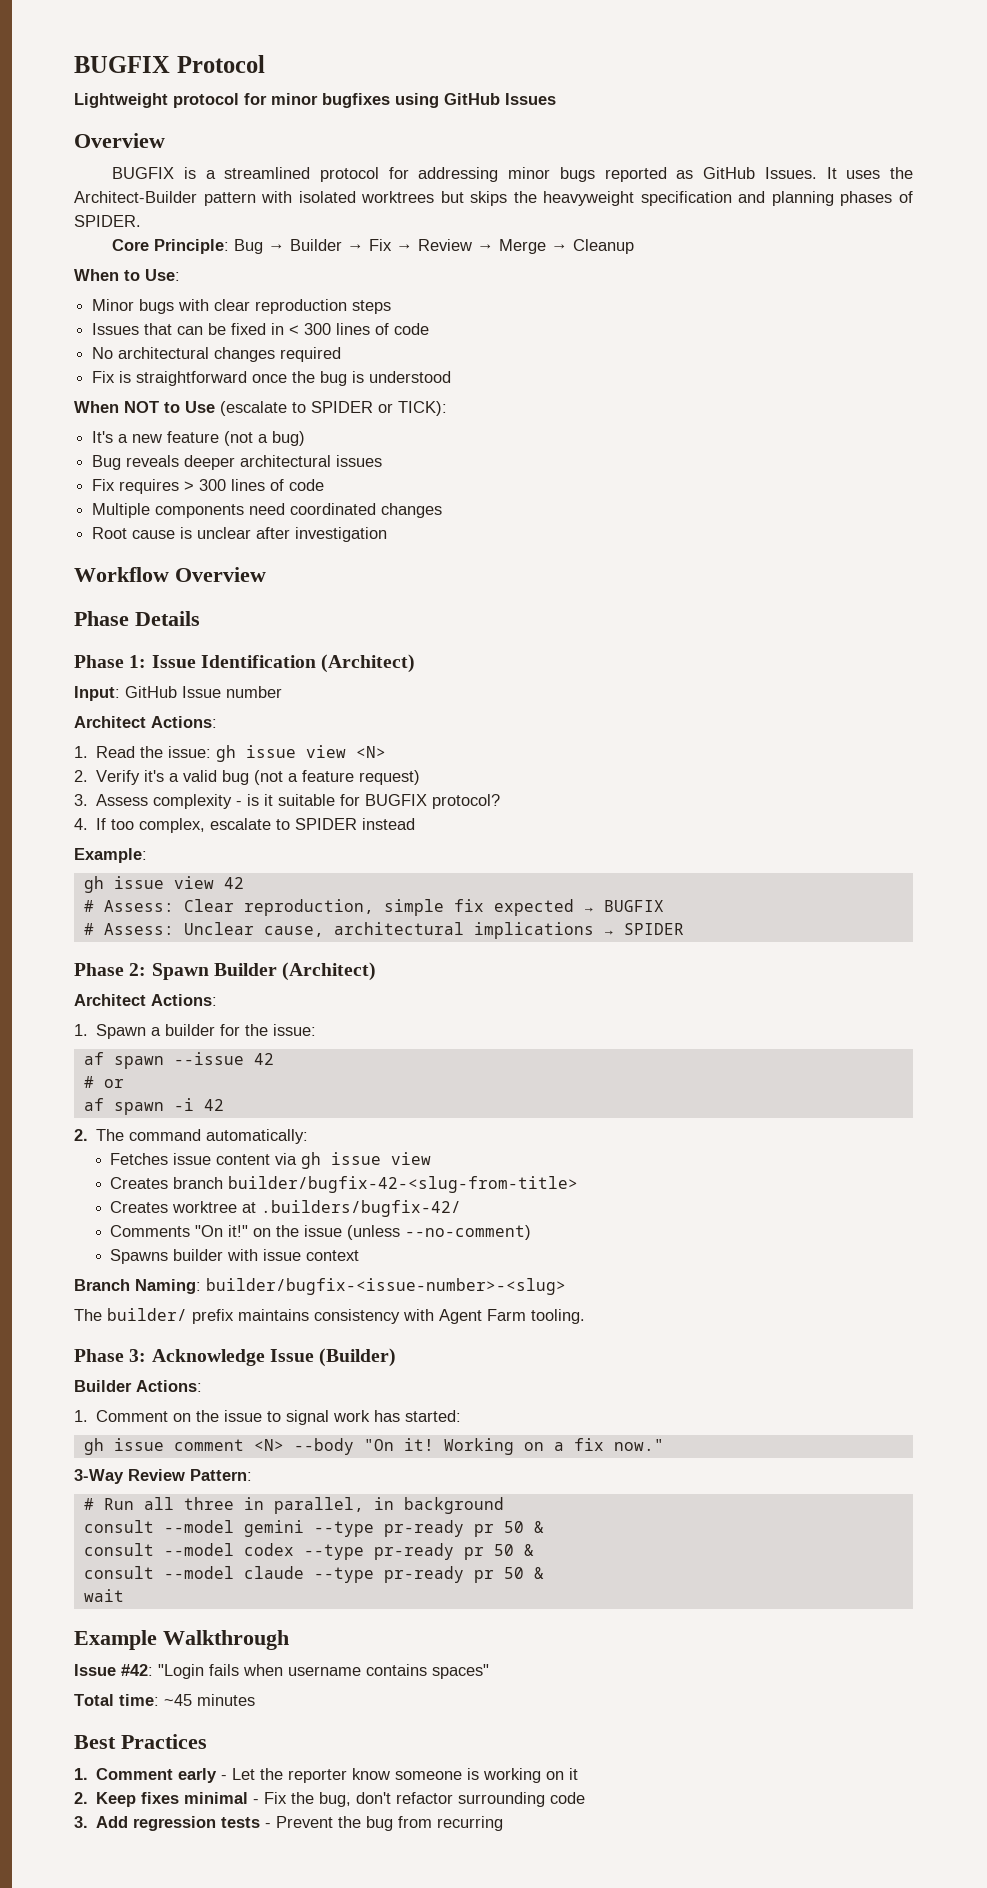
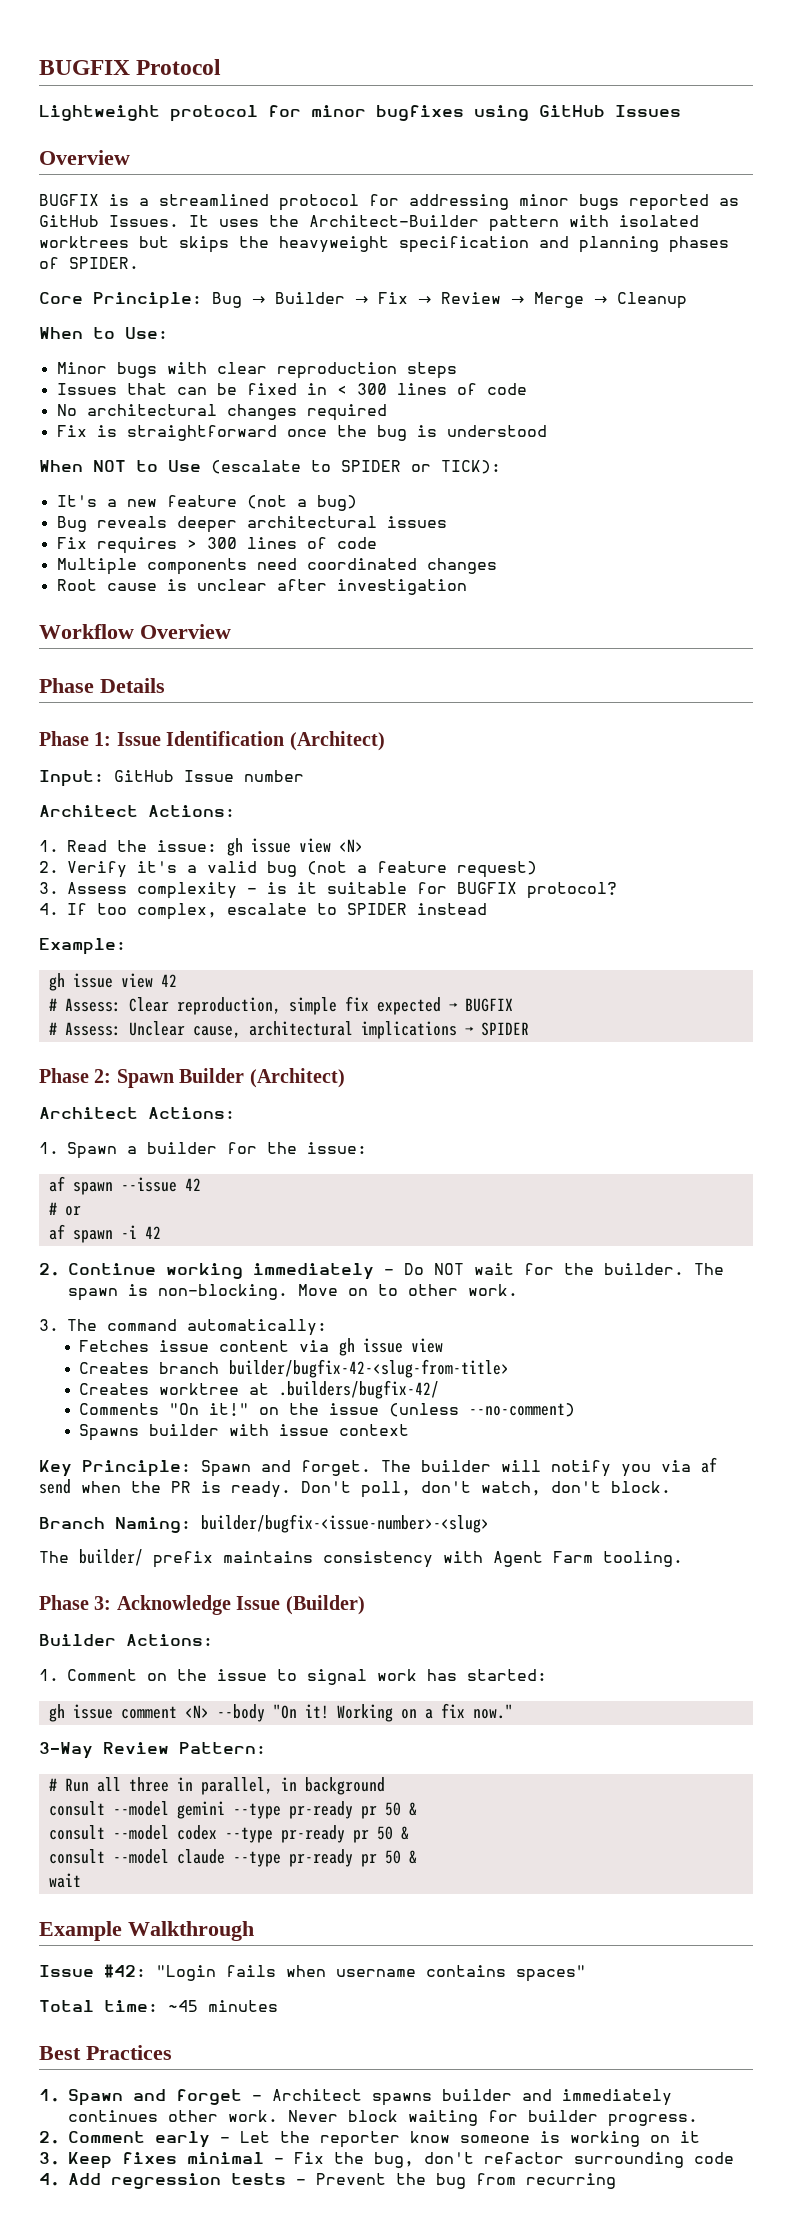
(88, 1135) none -> [68,1263,724,1280] [68,1284,518,1301] [39,1319,59,1331] Continue working immediately - Do NOT wait for the builder. The spawn is non-blocking. Move on to other work. // 3.
(360, 1255) none -> [39,1457,717,1477] [39,1479,671,1498] // Key Principle: Spawn and forget. The builder will notify you via af send when the PR is ready. Don't poll, don't watch, don't block.
(88, 1774) none -> [68,2089,672,2106] [68,2110,698,2127] [39,2131,60,2144] Spawn and forget - Architect spawns builder and immediately continues other work. Never block waiting for builder progress. // 2.
[74,1792,88,1804] 2. -> [39,2152,60,2165] 3.
[74,1816,88,1828] 3. -> [39,2173,60,2186] 4.

